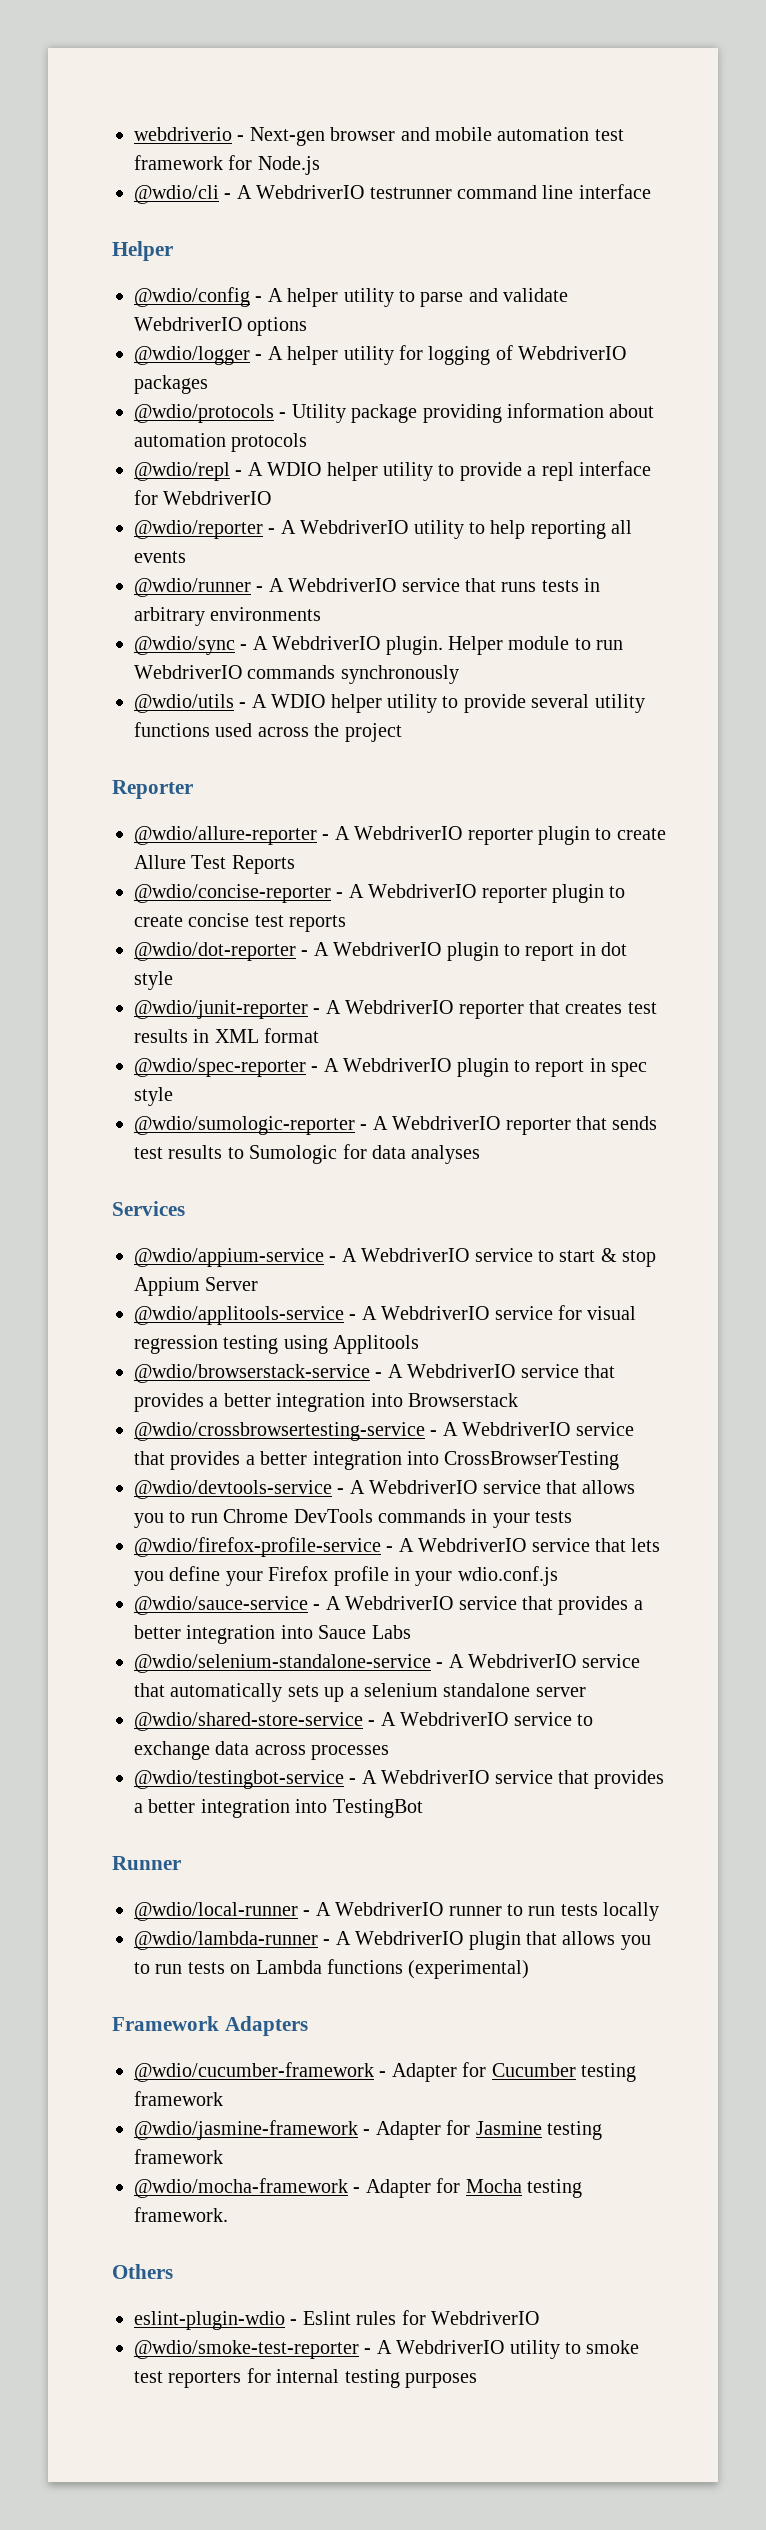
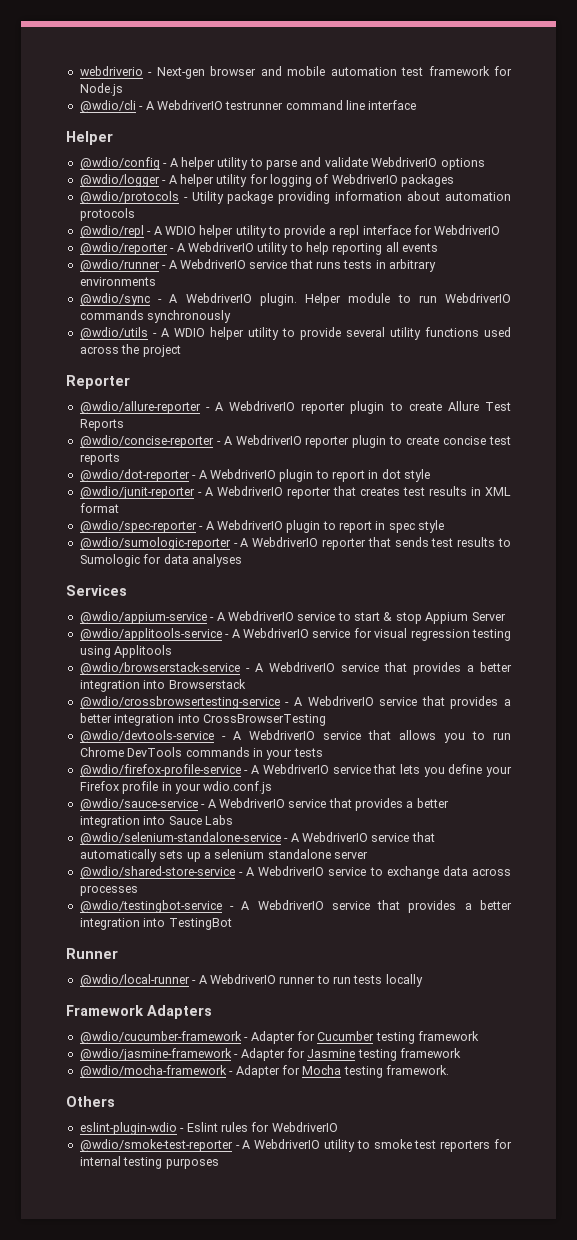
[134,1931,651,1950] [134,1959,530,1979] // @wdio/lambda-runner - A WebdriverIO plugin that allows you to run tests on Lambda functions (experimental) -> (423, 980) none

